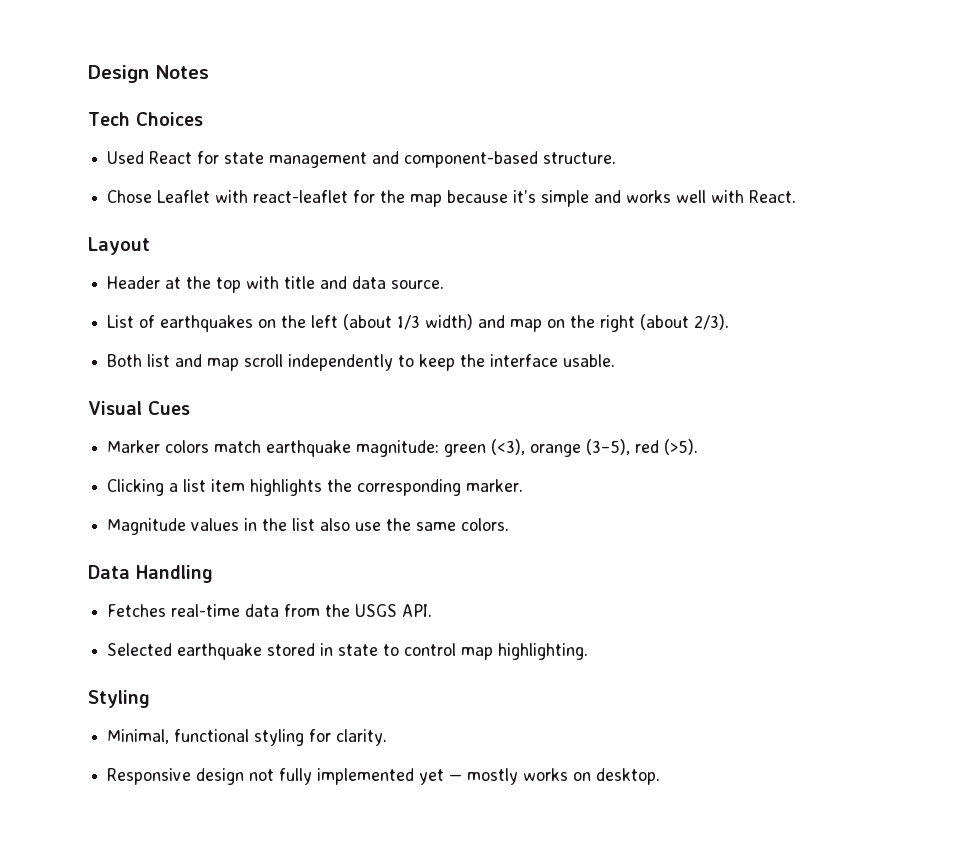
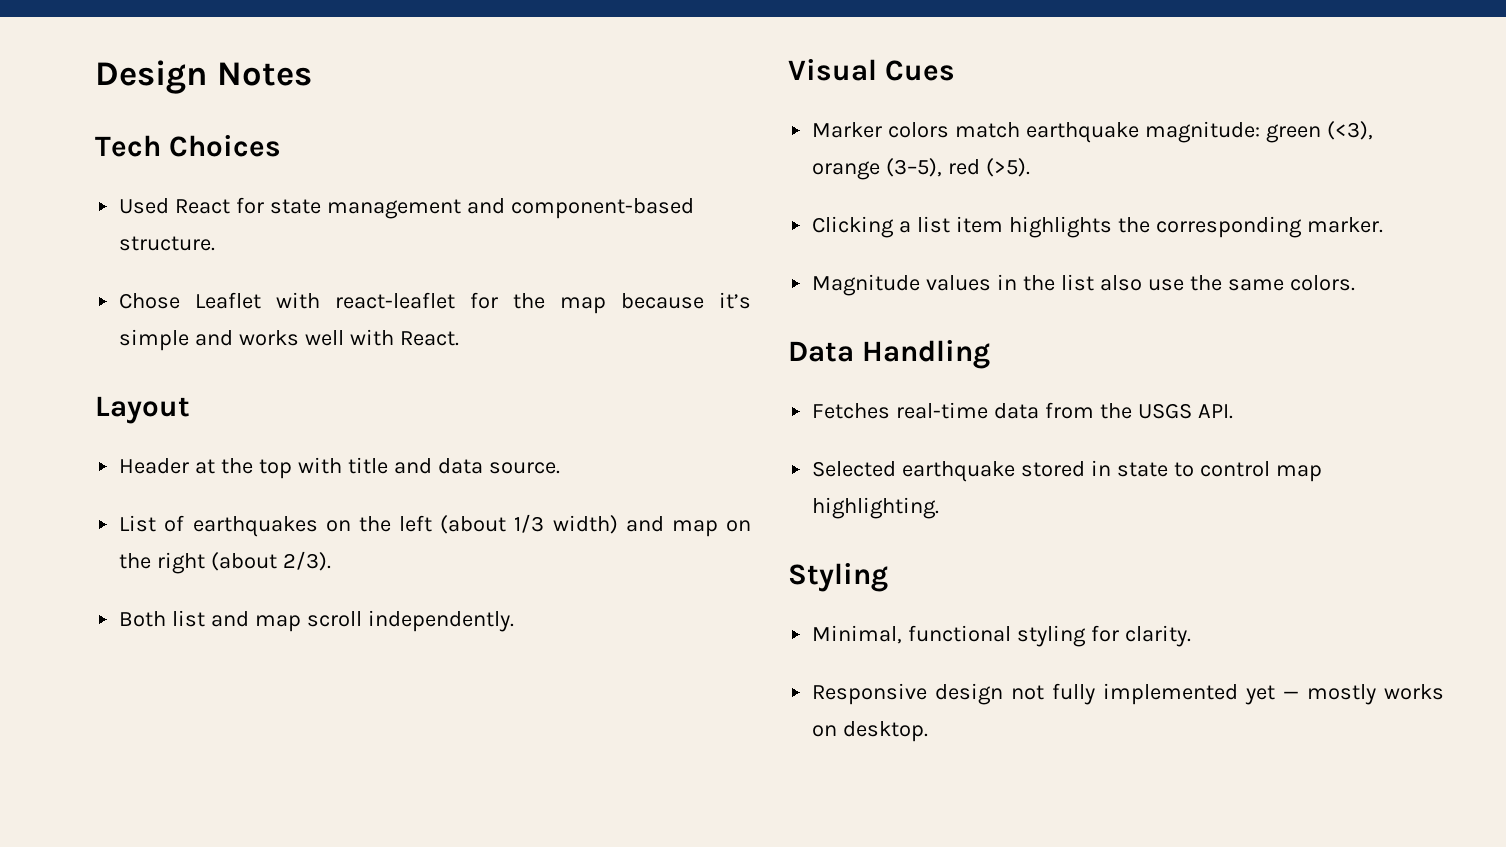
[288,354,616,371] independently to keep the interface usable. -> [367,610,514,632] independently.

